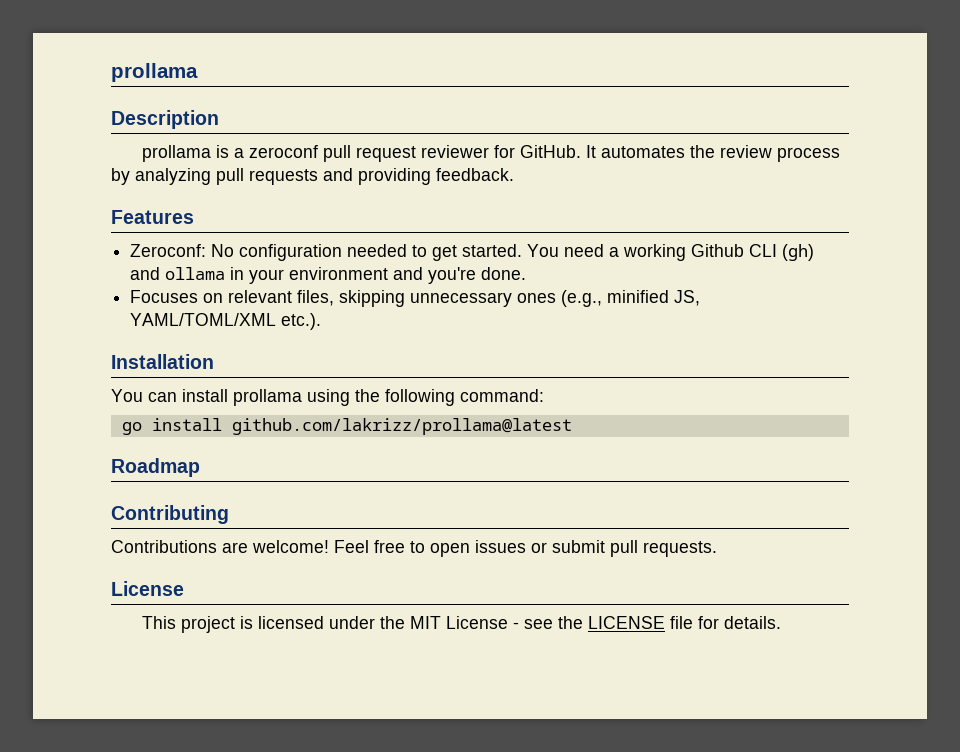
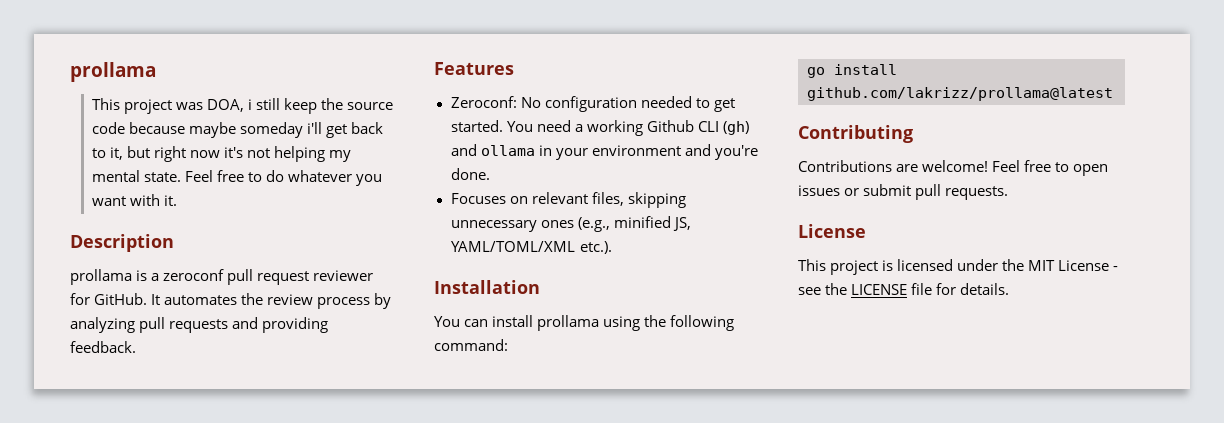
[111,63,198,82] prollama -> [70,62,156,82] [91,98,394,114] [91,122,384,138] [91,146,352,162] [91,170,383,186] [91,194,178,206] prollama // This project was DOA, i still keep the source code because maybe someday i'll get back to it, but right now it's not helping my mental state. Feel free to do whatever you want with it.
[111,458,200,477] // Roadmap -> (1113, 94) none

